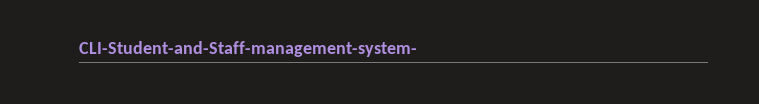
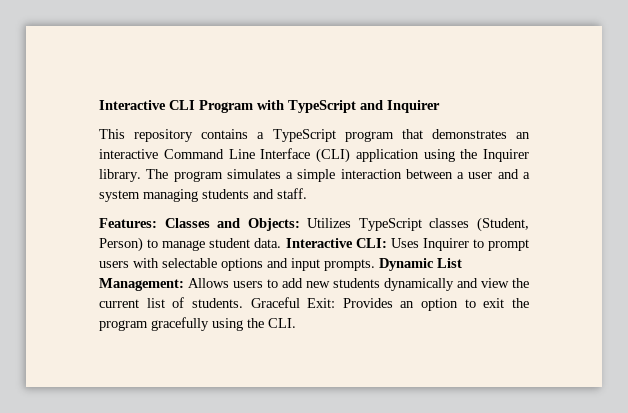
[79,41,417,57] CLI-Student-and-Staff-management-system- -> [99,100,440,113] [99,129,530,142] [99,148,529,163] [99,169,530,182] [99,188,307,202] [99,217,529,232] [99,237,530,252] [99,258,462,271] [99,278,529,291] [99,297,529,311] [99,317,296,331] Interactive CLI Program with TypeScript and Inquirer // This repository contains a TypeScript program that demonstrates an interactive Command Line Interface (CLI) application using the Inquirer library. The program simulates a simple interaction between a user and a system managing students and staff. // Features: Classes and Objects: Utilizes TypeScript classes (Student, Person) to manage student data. Interactive CLI: Uses Inquirer to prompt users with selectable options and input prompts. Dynamic List Management: Allows users to add new students dynamically and view the current list of students. Graceful Exit: Provides an option to exit the program gracefully using the CLI.

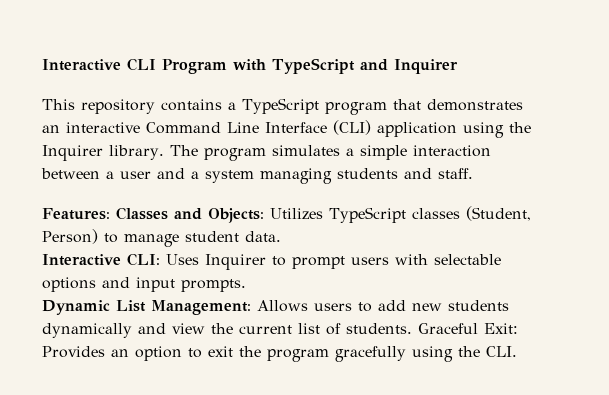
(282, 243) none -> (281, 236) //
(375, 265) none -> (246, 285) //

